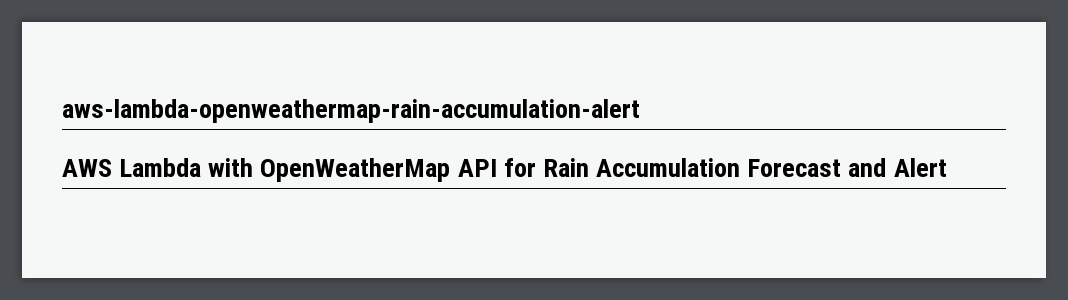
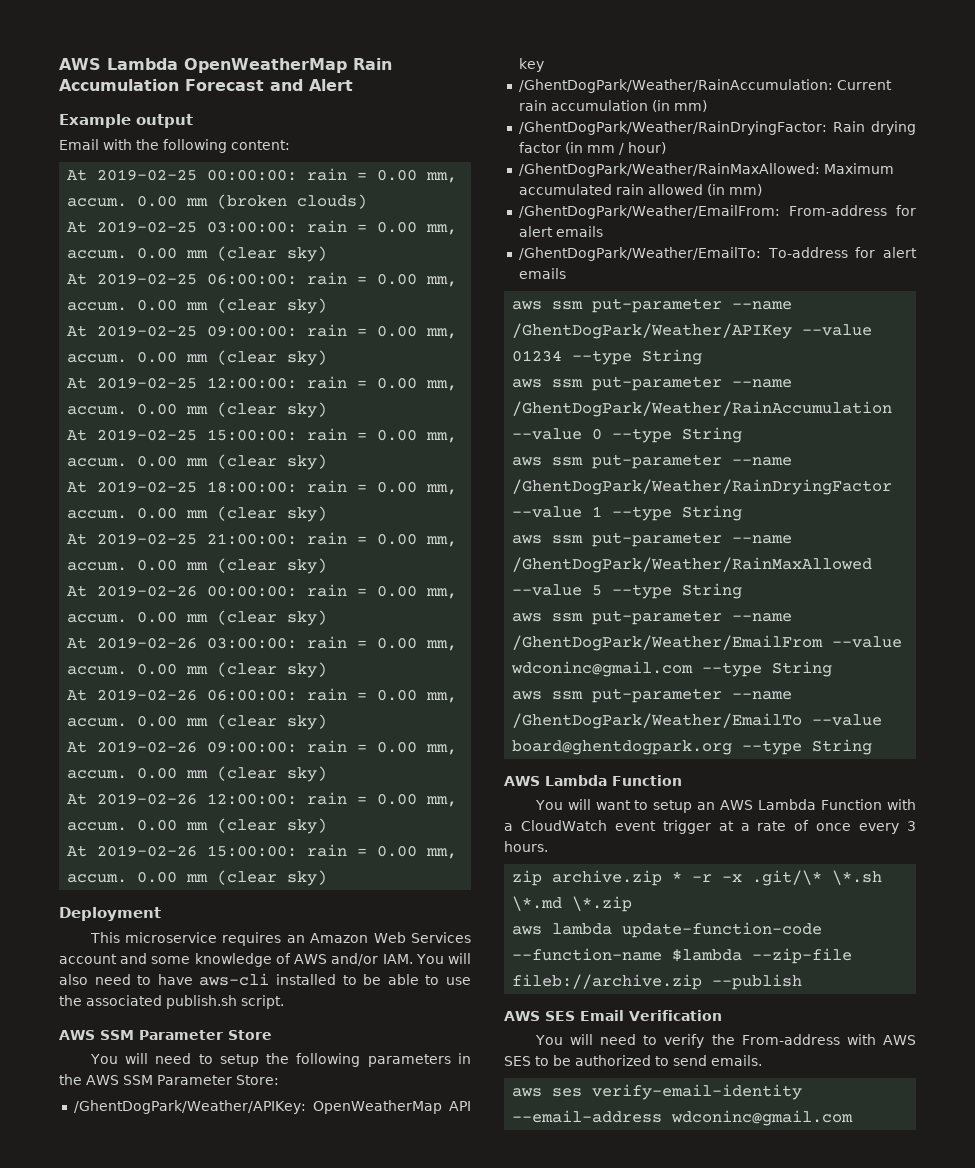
[62,99,640,123] [62,158,536,182] aws-lambda-openweathermap-rain-accumulation-alert // AWS Lambda with OpenWeatherMap API for -> [59,58,347,73] AWS Lambda OpenWeatherMap
(947, 167) none -> [59,114,193,128] [59,139,290,153] [67,168,458,183] [67,194,368,209] [67,220,458,235] [67,246,328,262] [67,272,458,287] [67,298,328,314] [67,324,458,339] [67,350,328,366] [67,376,458,391] [67,402,328,418] [67,428,458,443] [67,454,328,470] [67,480,458,495] [67,506,328,522] [67,532,458,547] [67,558,328,574] [67,584,458,599] [67,610,328,626] [67,636,458,651] [67,662,328,678] [67,688,458,703] [67,714,328,730] [67,740,458,755] [67,766,328,782] [67,792,458,807] [67,818,328,834] [67,844,458,859] [67,870,328,886] [59,907,161,921] [89,932,471,946] [59,953,471,967] [59,973,472,986] [59,995,284,1009] [59,1030,272,1040] [89,1053,472,1067] [59,1074,279,1085] [73,1100,471,1114] [518,58,544,72] [518,79,892,93] [518,100,707,112] [518,121,916,135] [518,142,666,155] [518,163,894,177] [518,184,762,196] [518,205,916,219] [518,226,603,237] [518,247,917,261] [518,268,566,279] [512,298,793,313] [512,323,873,339] [512,349,703,365] [512,376,793,391] [512,401,893,417] [512,427,743,443] [512,454,793,469] [512,479,893,495] [512,505,743,521] [512,532,793,547] [512,557,873,573] [512,583,743,599] [512,610,793,625] [512,635,903,651] [511,661,833,677] [512,688,793,703] [512,713,883,729] [512,739,873,755] [504,775,682,786] [534,799,916,813] [504,820,916,834] [504,841,548,852] [512,870,883,886] [512,896,633,912] [512,922,823,938] [512,948,853,964] [512,974,803,990] [504,1010,722,1021] [534,1034,916,1048] [504,1055,762,1066] [512,1084,803,1100] [512,1110,854,1126] // Example output // Email with the following content: // At 2019-02-25 00:00:00: rain = 0.00 mm, accum. 0.00 mm (broken clouds) // At 2019-02-25 03:00:00: rain = 0.00 mm, accum. 0.00 mm (clear sky) // At 2019-02-25 06:00:00: rain = 0.00 mm, accum. 0.00 mm (clear sky) // At 2019-02-25 09:00:00: rain = 0.00 mm, accum. 0.00 mm (clear sky) // At 2019-02-25 12:00:00: rain = 0.00 mm, accum. 0.00 mm (clear sky) // At 2019-02-25 15:00:00: rain = 0.00 mm, accum. 0.00 mm (clear sky) // At 2019-02-25 18:00:00: rain = 0.00 mm, accum. 0.00 mm (clear sky) // At 2019-02-25 21:00:00: rain = 0.00 mm, accum. 0.00 mm (clear sky) // At 2019-02-26 00:00:00: rain = 0.00 mm, accum. 0.00 mm (clear sky) // At 2019-02-26 03:00:00: rain = 0.00 mm, accum. 0.00 mm (clear sky) // At 2019-02-26 06:00:00: rain = 0.00 mm, accum. 0.00 mm (clear sky) // At 2019-02-26 09:00:00: rain = 0.00 mm, accum. 0.00 mm (clear sky) // At 2019-02-26 12:00:00: rain = 0.00 mm, accum. 0.00 mm (clear sky) // At 2019-02-26 15:00:00: rain = 0.00 mm, accum. 0.00 mm (clear sky) // Deployment // This microservice requires an Amazon Web Services account and some knowledge of AWS and/or IAM. You will also need to have aws-cli installed to be able to use the associated publish.sh script. // AWS SSM Parameter Store // You will need to setup the following parameters in the AWS SSM Parameter Store: // /GhentDogPark/Weather/APIKey: OpenWeatherMap API key // /GhentDogPark/Weather/RainAccumulation: Current rain accumulation (in mm) // /GhentDogPark/Weather/RainDryingFactor: Rain drying factor (in mm / hour) // /GhentDogPark/Weather/RainMaxAllowed: Maximum accumulated rain allowed (in mm) // /GhentDogPark/Weather/EmailFrom: From-address for alert emails // /GhentDogPark/Weather/EmailTo: To-address for alert emails // aws ssm put-parameter --name /GhentDogPark/Weather/APIKey --value 01234 --type String // aws ssm put-parameter --name /GhentDogPark/Weather/RainAccumulation --value 0 --type String // aws ssm put-parameter --name /GhentDogPark/Weather/RainDryingFactor --value 1 --type String // aws ssm put-parameter --name /GhentDogPark/Weather/RainMaxAllowed --value 5 --type String // aws ssm put-parameter --name /GhentDogPark/Weather/EmailFrom --value wdconinc@gmail.com --type String // aws ssm put-parameter --name /GhentDogPark/Weather/EmailTo --value board@ghentdogpark.org --type String // AWS Lambda Function // You will want to setup an AWS Lambda Function with a CloudWatch event trigger at a rate of once every 3 hours. // zip archive.zip * -r -x .git/\* \*.sh \*.md \*.zip // aws lambda update-function-code --function-name $lambda --zip-file fileb://archive.zip --publish // AWS SES Email Verification // You will need to verify the From-address with AWS SES to be authorized to send emails. // aws ses verify-email-identity --email-address wdconinc@gmail.com

